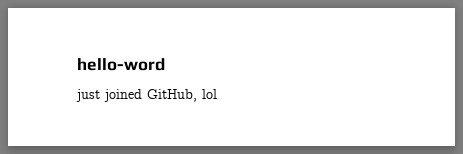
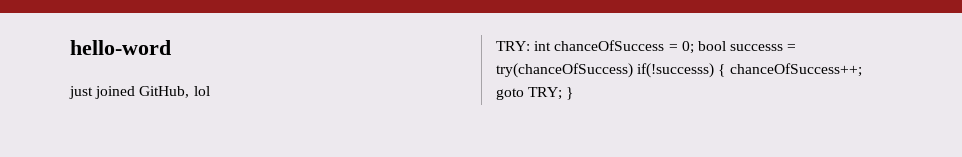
(217, 94) none -> [496,40,797,54] [496,63,862,78] [496,87,574,100] // TRY: int chanceOfSuccess = 0; bool successs = try(chanceOfSuccess) if(!successs) { chanceOfSuccess++; goto TRY; }

